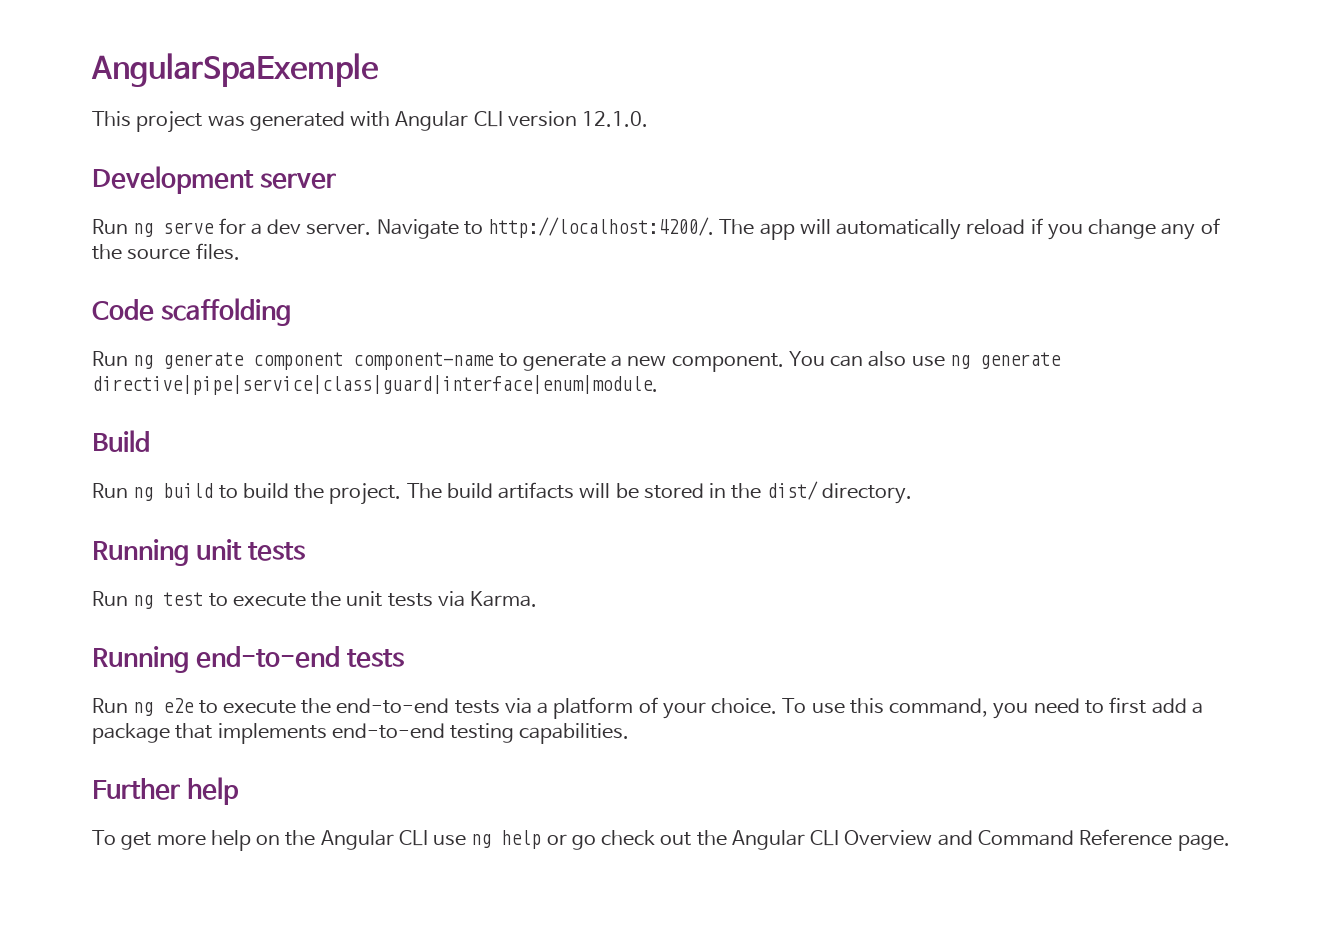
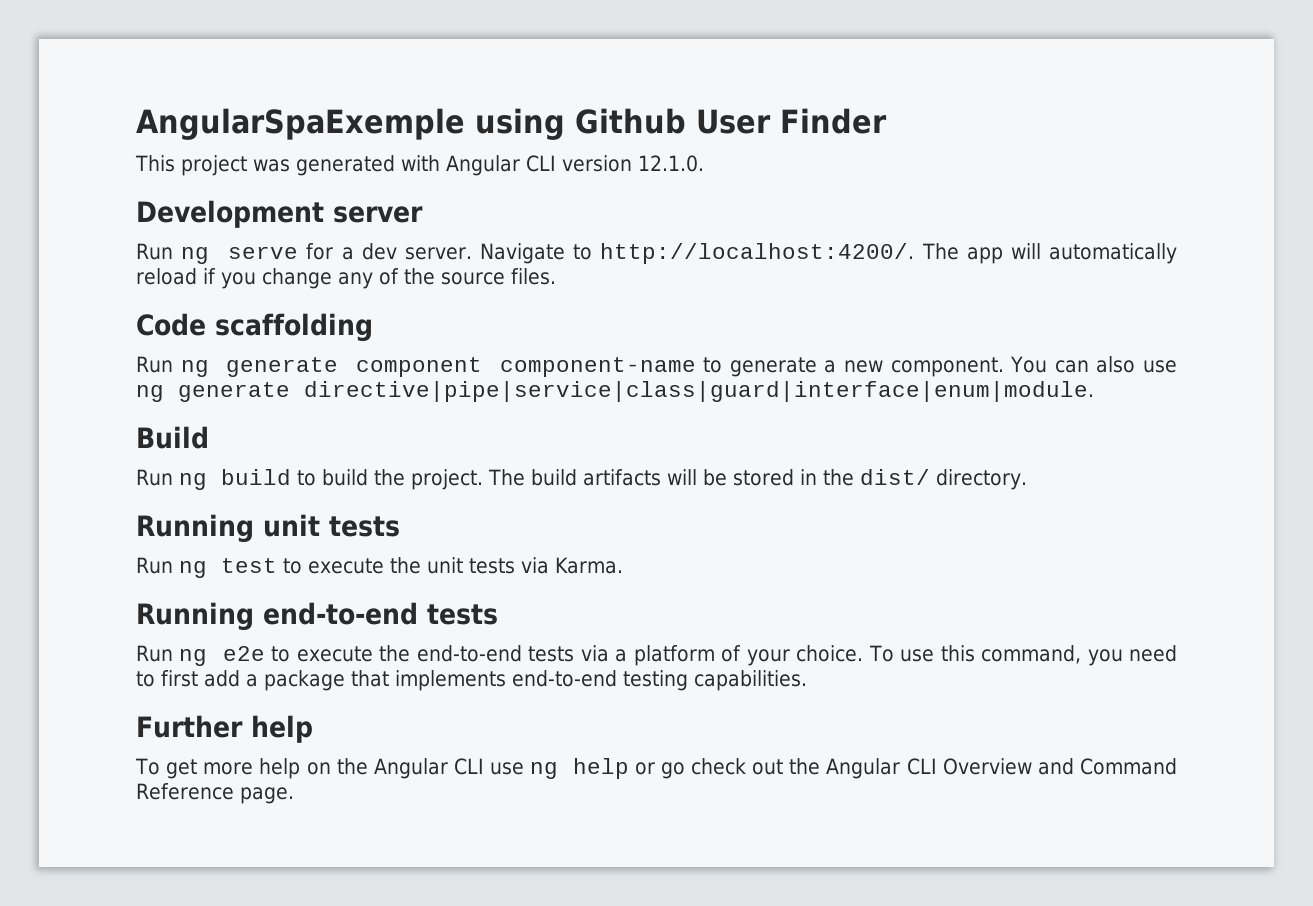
(378, 70) none -> [475,108,887,140] using Github User Finder

